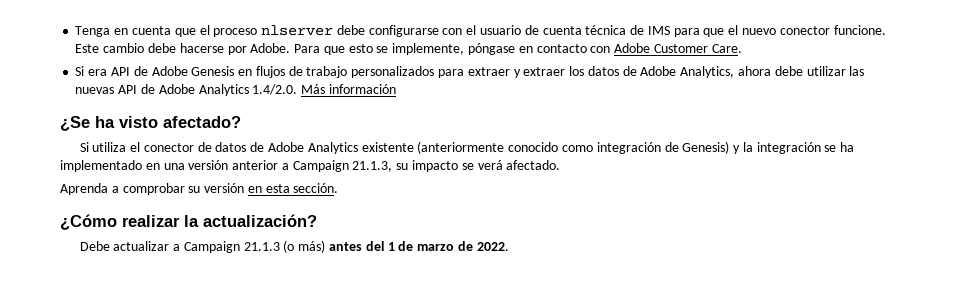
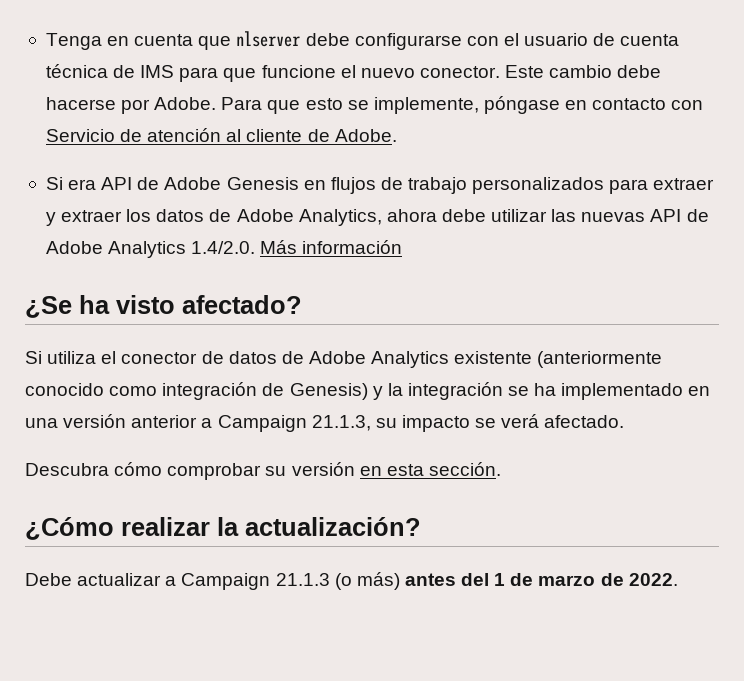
[199,25,258,37] el proceso -> (232, 43) none
(725, 32) none -> [261,65,336,78] funcione
[779,25,886,35] conector funcione. -> [419,66,500,78] conector.
[614,43,742,53] Adobe Customer Care. -> [45,128,397,142] Servicio de atención al cliente de Adobe.
[60,183,119,195] Aprenda a -> [25,462,163,476] Descubra cómo

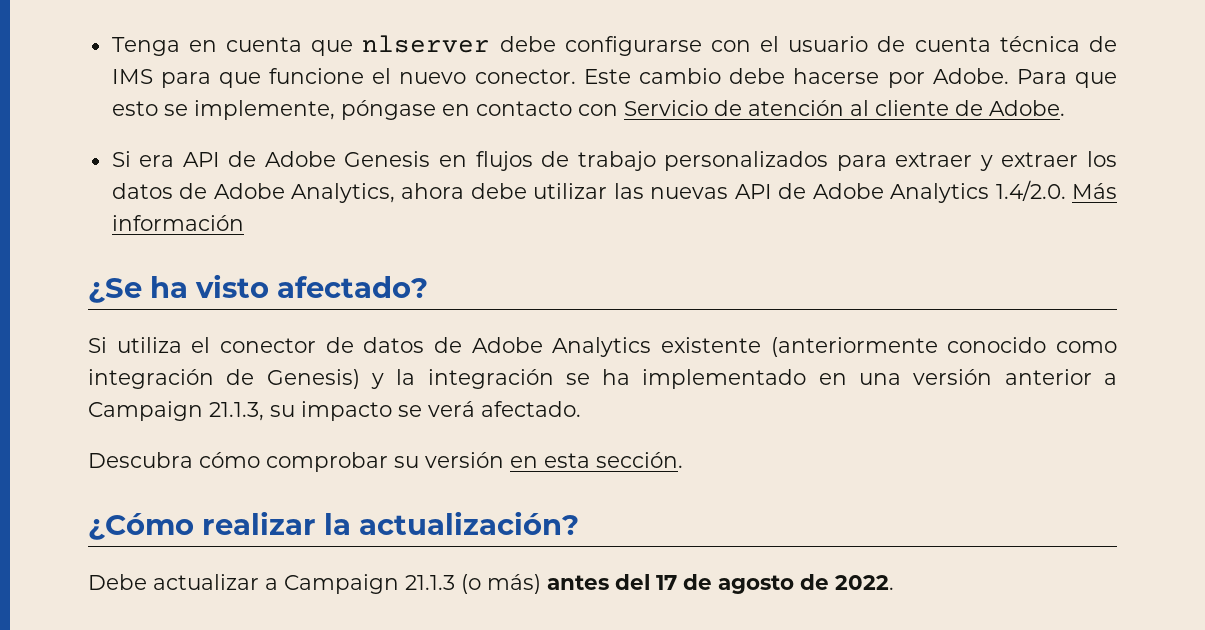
[494,573,596,586] 1 de marzo -> [656,574,794,594] 17 de agosto

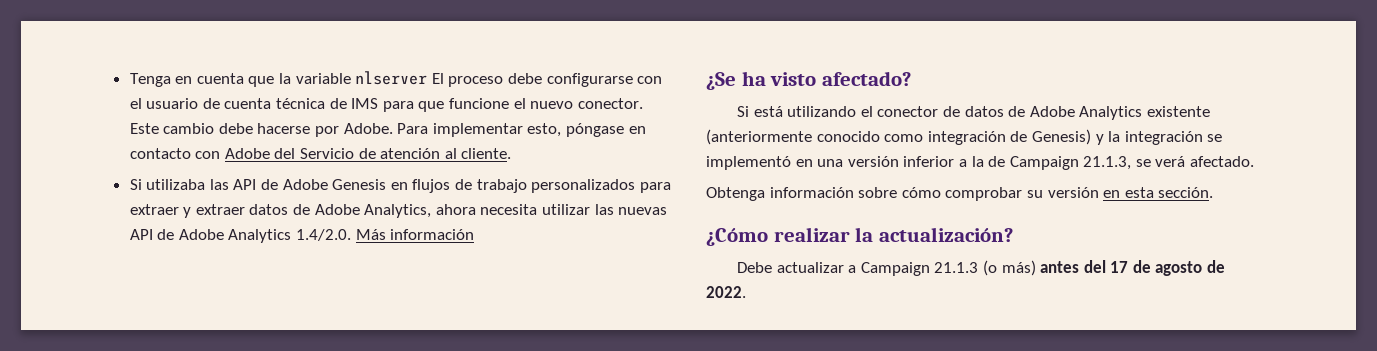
[362,35,491,53] nlserver -> [279,71,504,87] la variable nlserver El proceso
[1075,72,1118,88] [111,100,335,120] que esto se implemente, -> [432,123,562,137] implementar esto,
(618, 110) none -> [224,148,296,159] Adobe del
[874,100,1065,116] [111,151,175,167] cliente de Adobe. // Si era -> [461,148,512,159] [129,179,229,190] cliente. // Si utilizaba las
[1086,151,1117,167] los -> (245, 209) none
[470,183,527,199] debe -> [480,204,538,215] necesita
[116,337,182,353] utiliza -> [753,106,857,117] está utilizando
[602,369,807,389] ha implementado -> [706,156,791,170] implementó
[1004,369,1117,385] [88,401,392,421] anterior a Campaign 21.1.3, su impacto -> [903,156,1132,170] inferior a la de Campaign 21.1.3,
[88,452,193,468] Descubra -> [706,187,898,201] Obtenga información sobre

